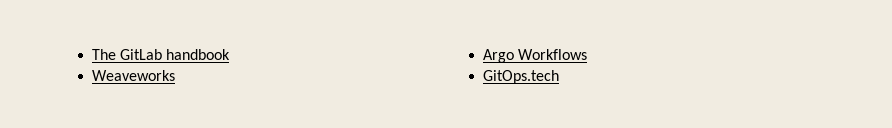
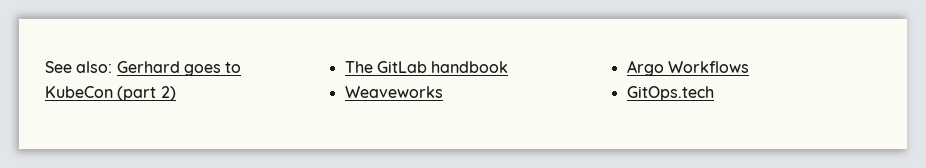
(92, 54) none -> [45,61,242,76] [45,86,176,101] See also: Gerhard goes to KubeCon (part 2) //

